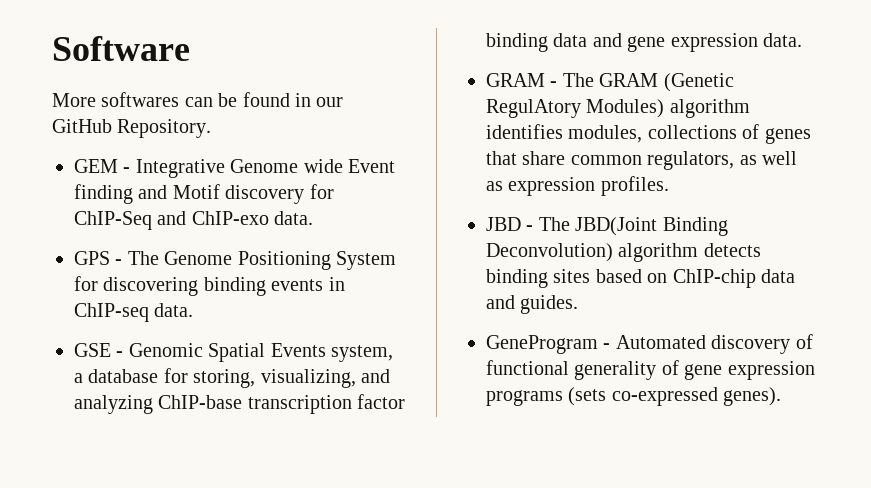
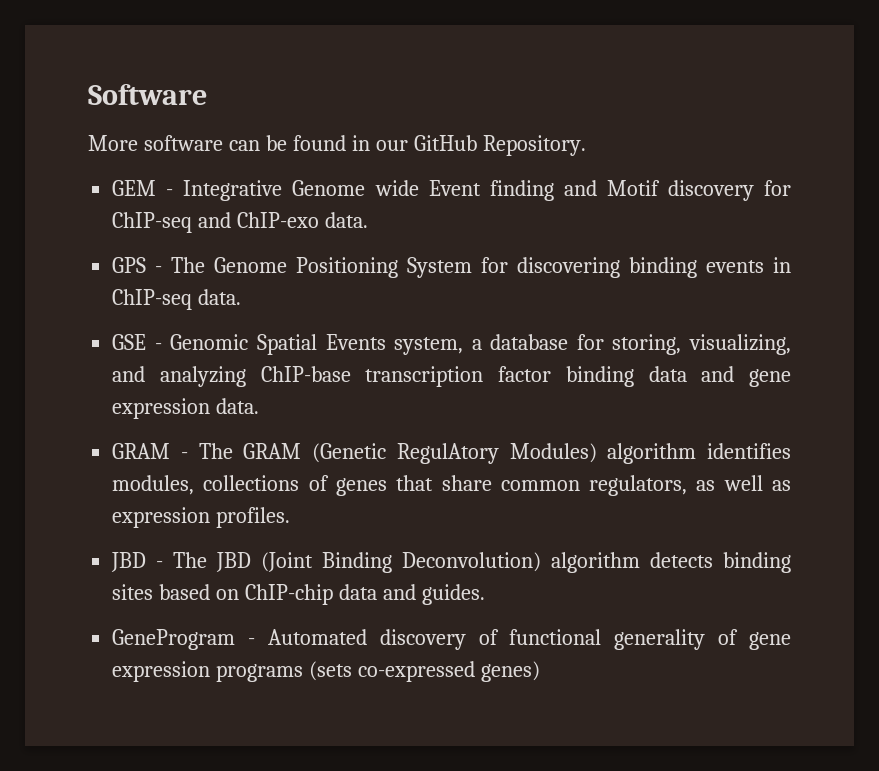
[101,92,180,107] softwares -> [143,135,223,151] software
[74,211,152,230] ChIP-Seq -> [112,212,193,233] ChIP-seq
[575,217,658,236] JBD(Joint -> [216,552,314,572] JBD (Joint
[723,387,782,406] genes). -> [480,661,540,682] genes)

